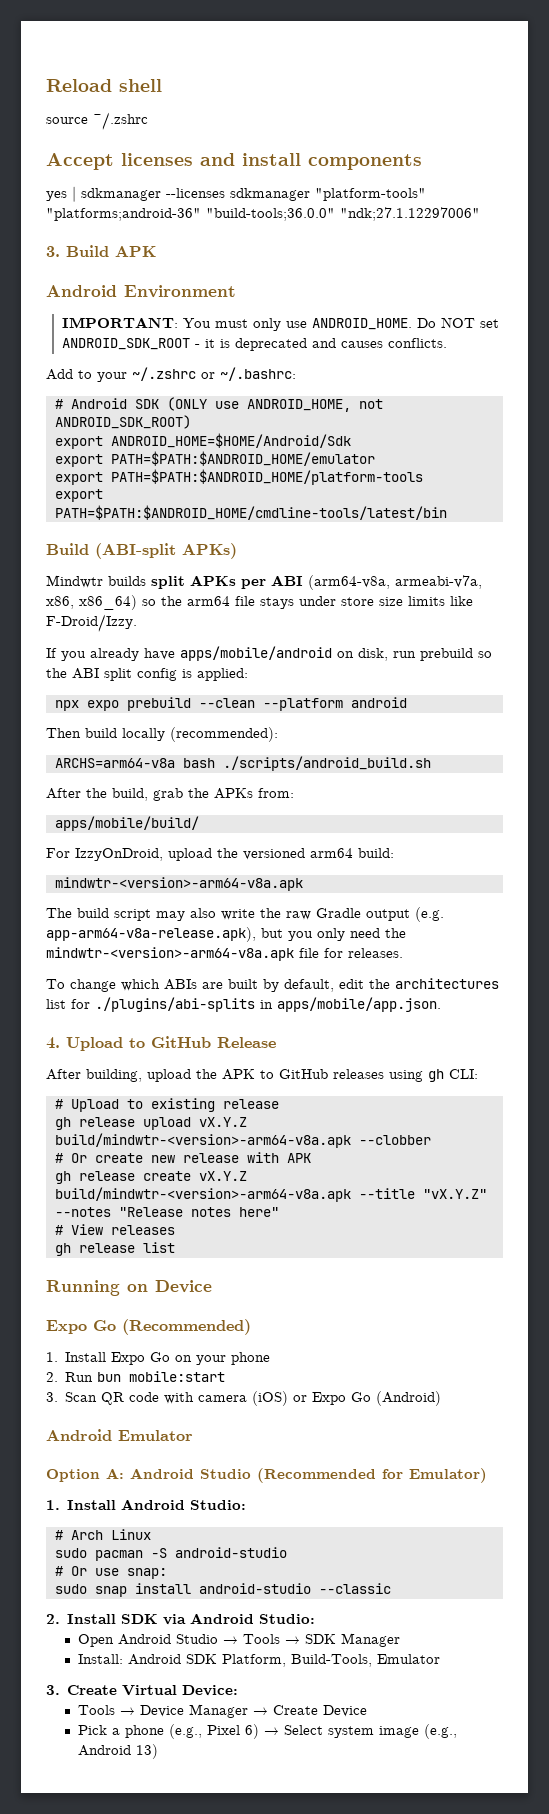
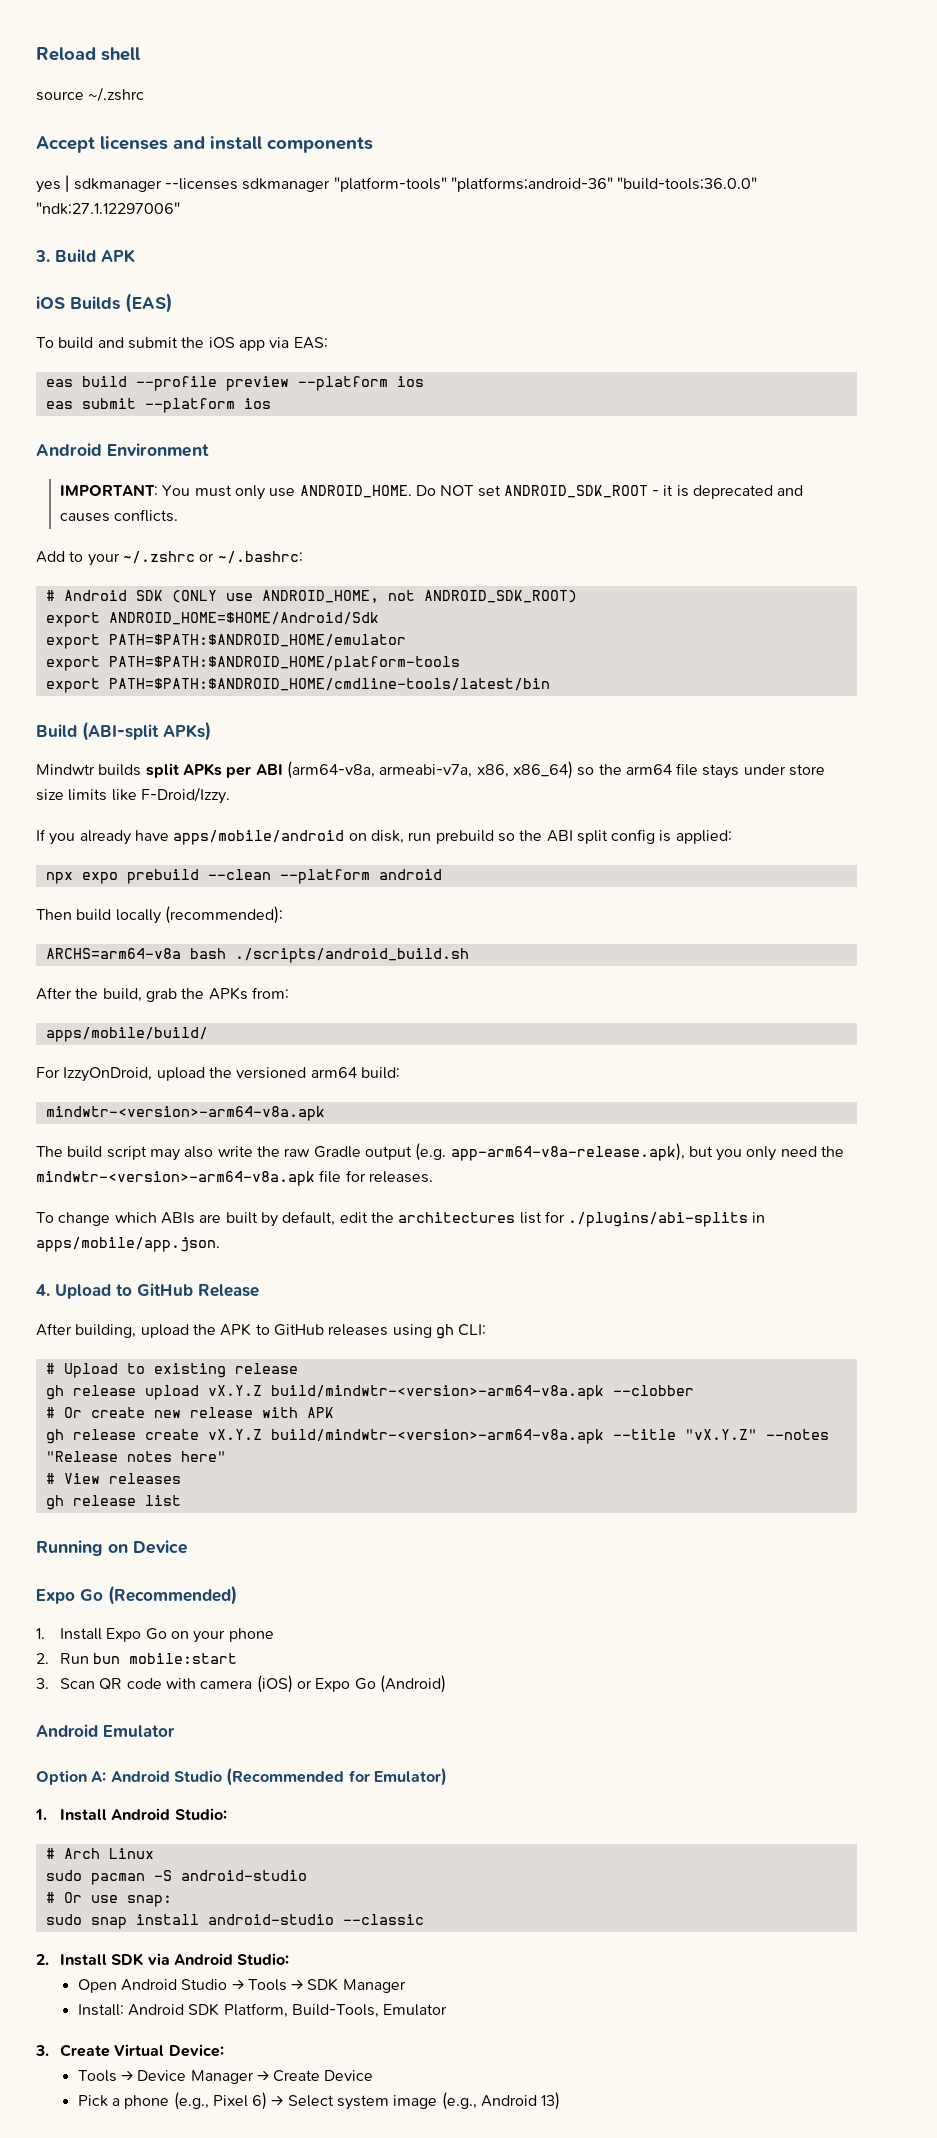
(156, 251) none -> [36,293,173,313] [36,337,328,351] [45,376,424,391] [45,398,271,413] // iOS Builds (EAS) // To build and submit the iOS app via EAS: // eas build --profile preview --platform ios // eas submit --platform ios

